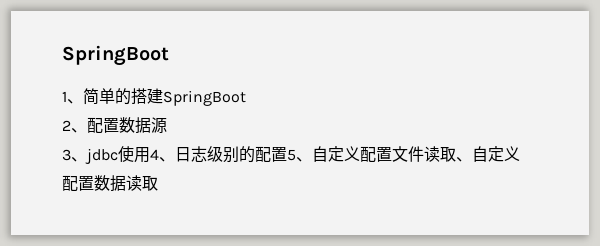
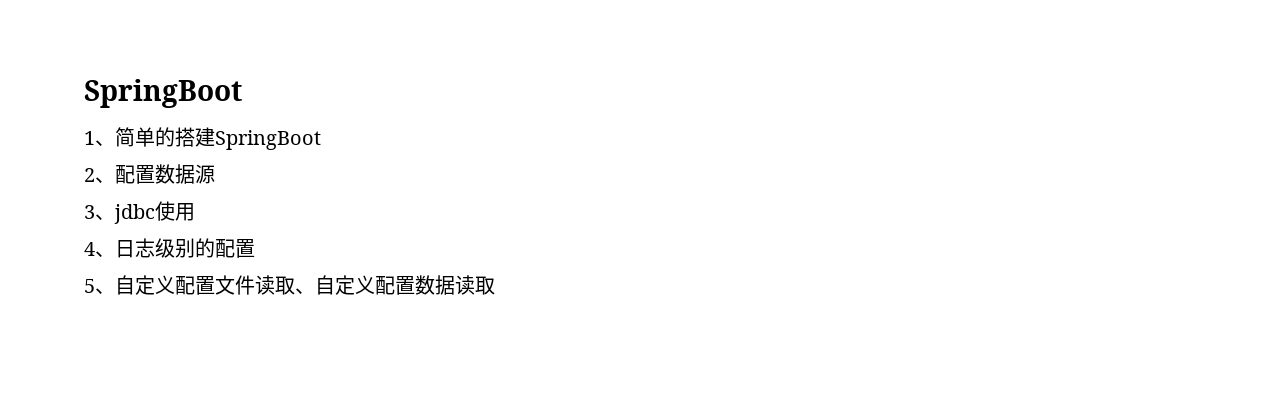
(150, 155) none -> (195, 212) //
(287, 154) none -> (255, 248) //

